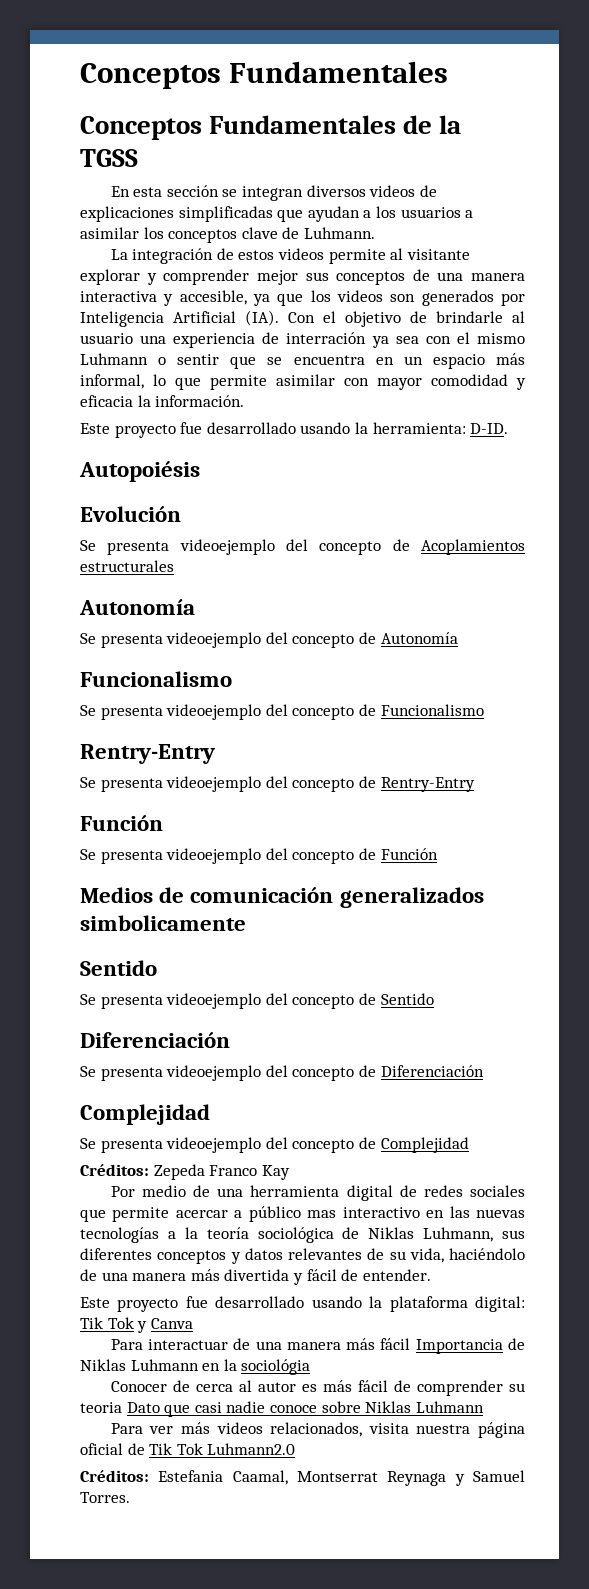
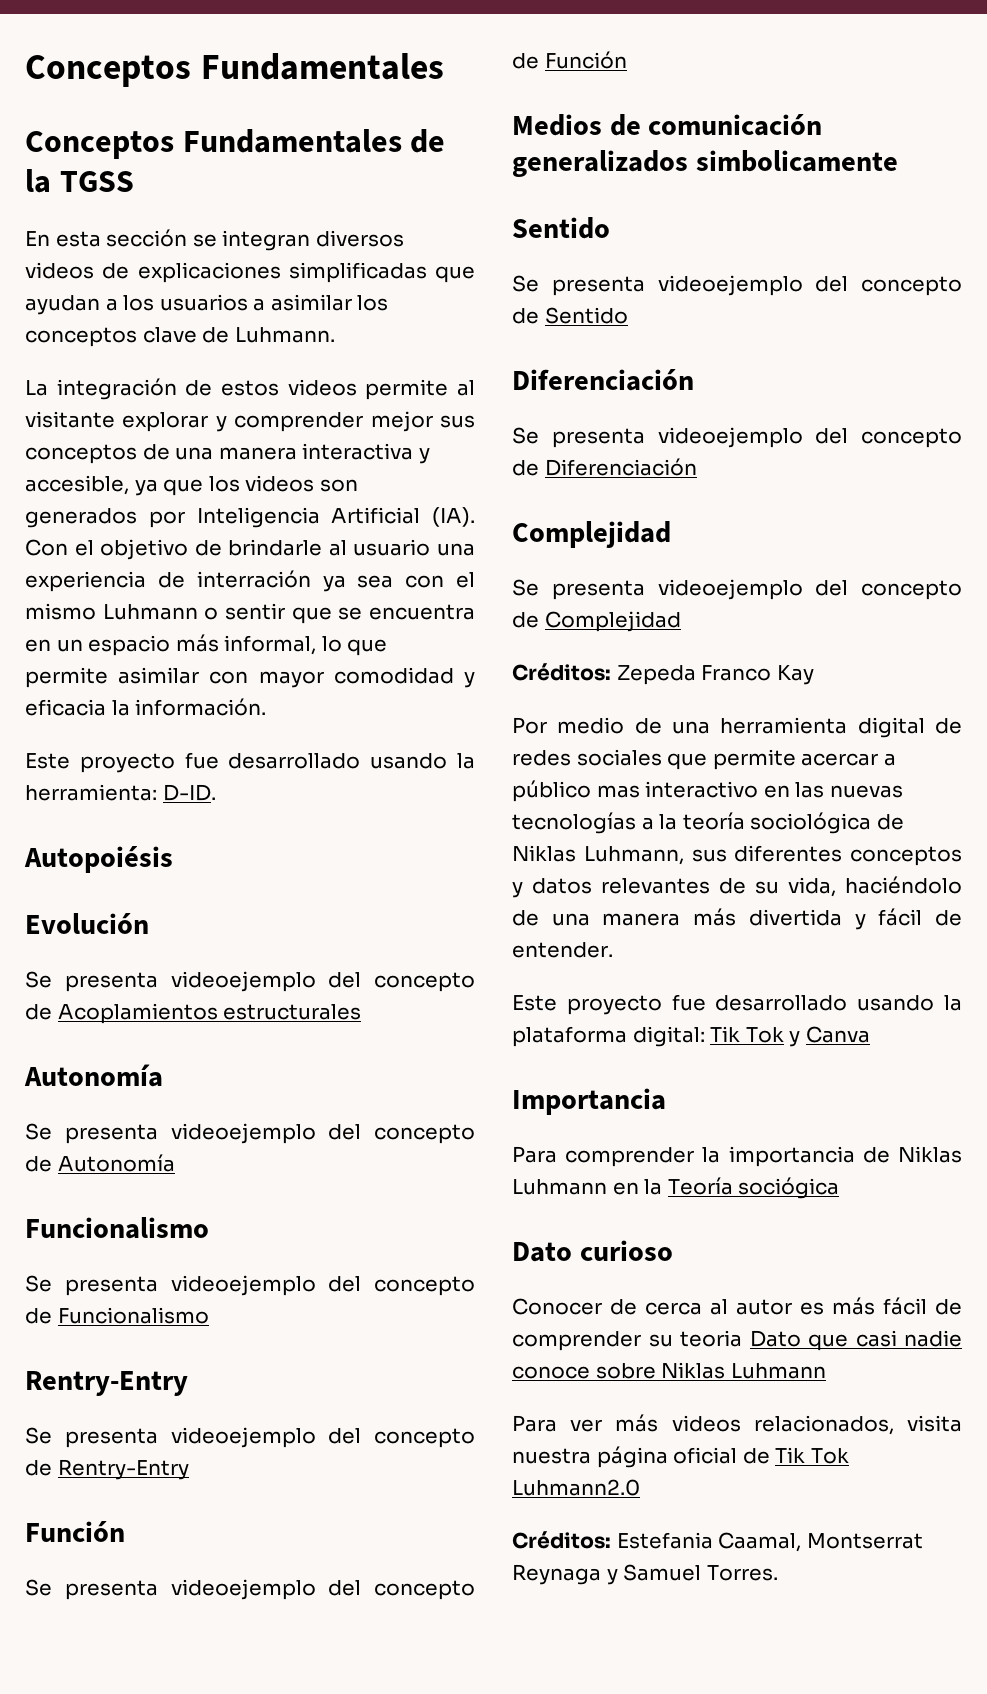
[110,1338,503,1354] // Para interactuar de una manera más fácil Importancia -> [512,1088,666,1115] [512,1146,855,1167] // Importancia // Para comprender la importancia
[241,1359,311,1375] sociológia -> [667,1177,840,1199] [512,1240,673,1262] Teoría sociógica // Dato curioso

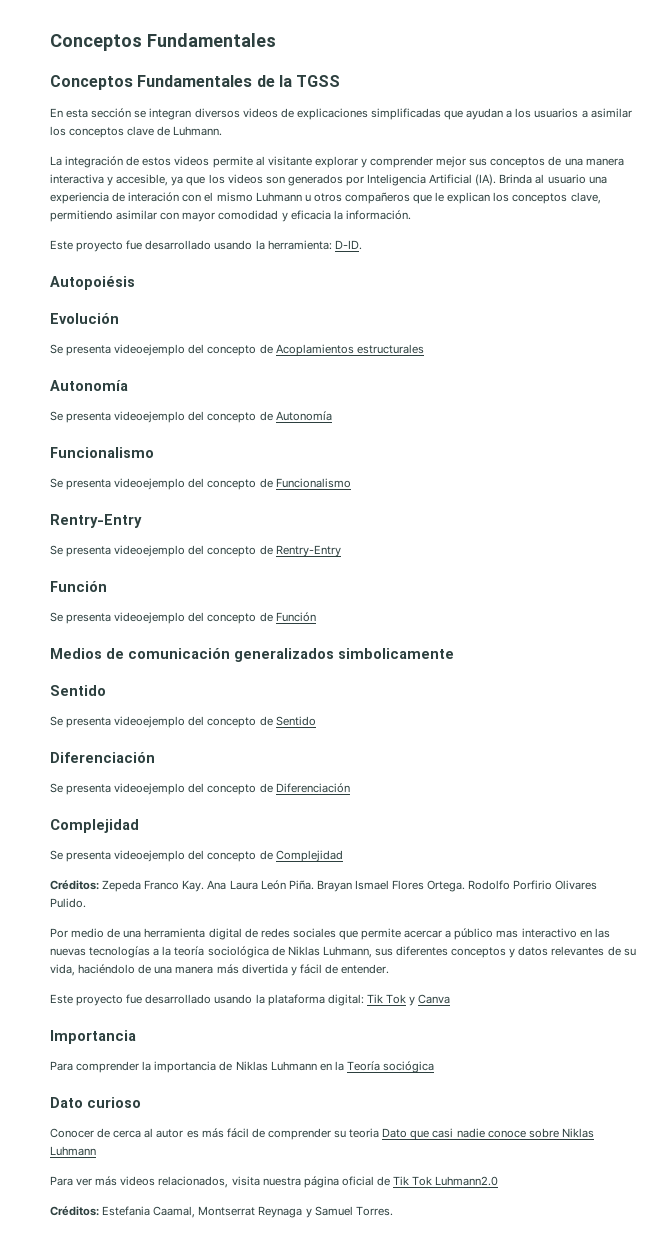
[25,539,323,560] Con el objetivo de brindarle -> [499,174,533,184] Brinda
[196,570,394,592] interración ya sea -> [128,192,180,202] interación
[204,603,476,624] [25,634,388,656] [25,667,108,688] o sentir que se encuentra en un espacio más informal, lo que permite -> [304,192,601,204] [50,210,113,222] u otros compañeros que le explican los conceptos clave, permitiendo
[776,665,814,685] Kay -> [182,880,598,892] [50,898,86,908] Kay. Ana Laura León Piña. Brayan Ismael Flores Ortega. Rodolfo Porfirio Olivares Pulido.

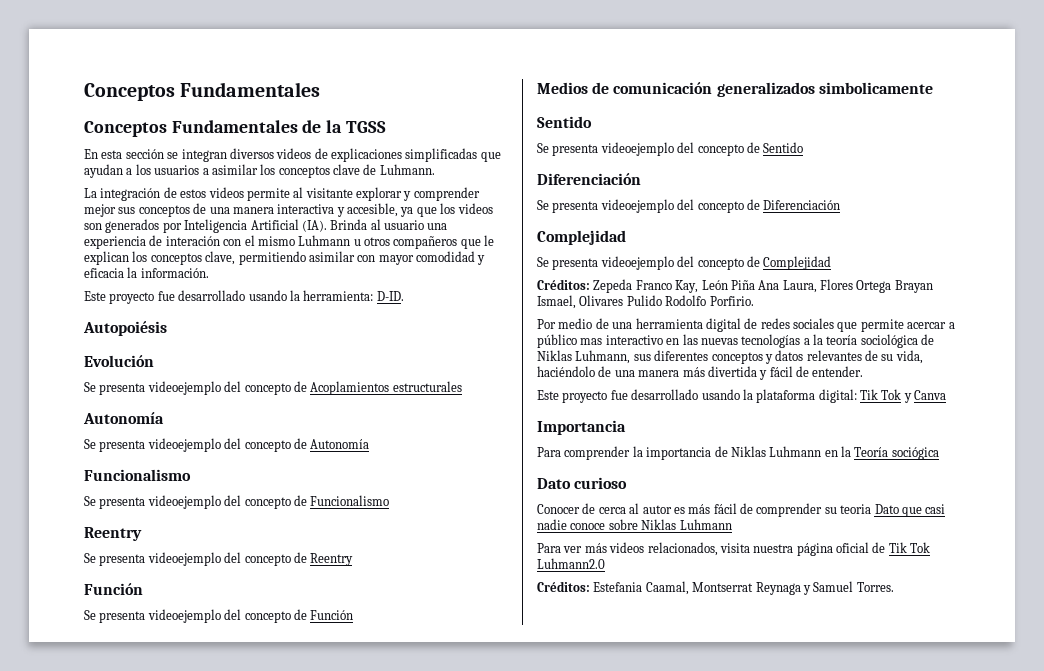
[50,514,142,528] [50,545,341,557] Rentry-Entry // Se presenta videoejemplo del concepto de Rentry-Entry -> [84,527,142,541] [84,552,354,566] Reentry // Se presenta videoejemplo del concepto de Reentry
[182,880,598,892] [50,898,86,908] Kay. Ana Laura León Piña. Brayan Ismael Flores Ortega. Rodolfo Porfirio Olivares Pulido. -> [675,279,933,293] [537,295,754,309] Kay, León Piña Ana Laura, Flores Ortega Brayan Ismael, Olivares Pulido Rodolfo Porfirio.

